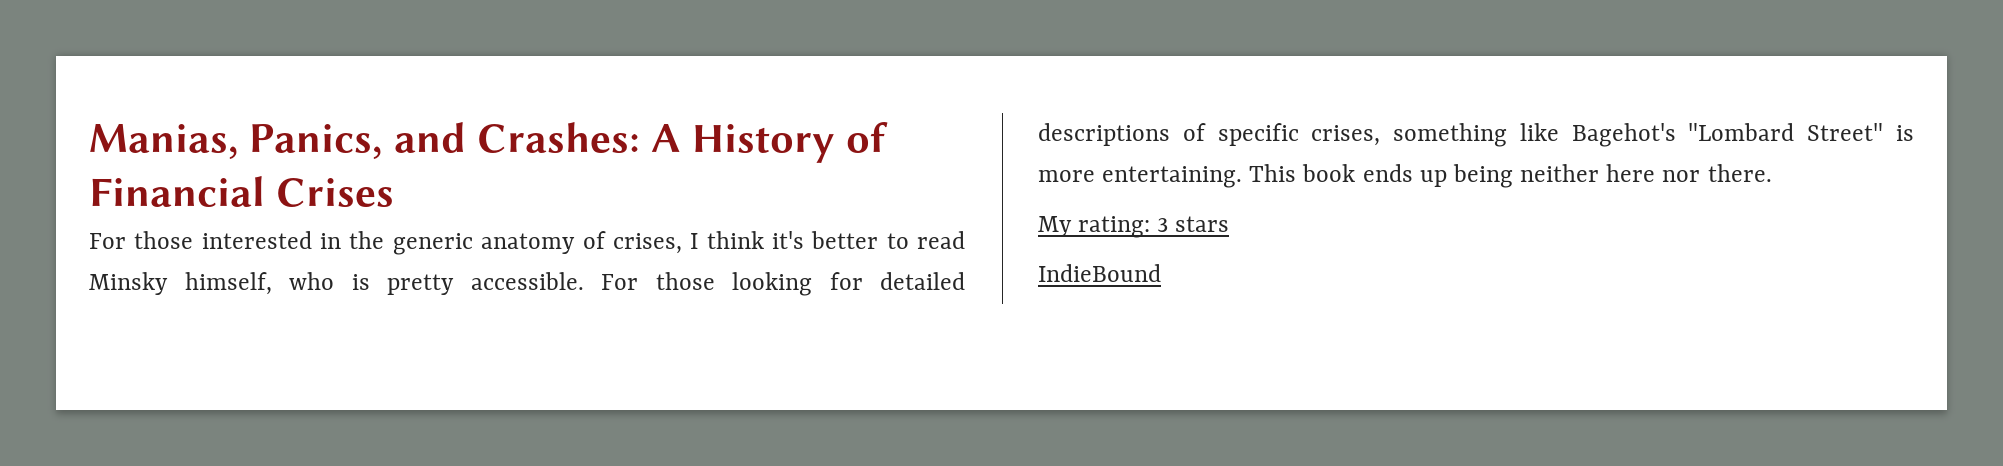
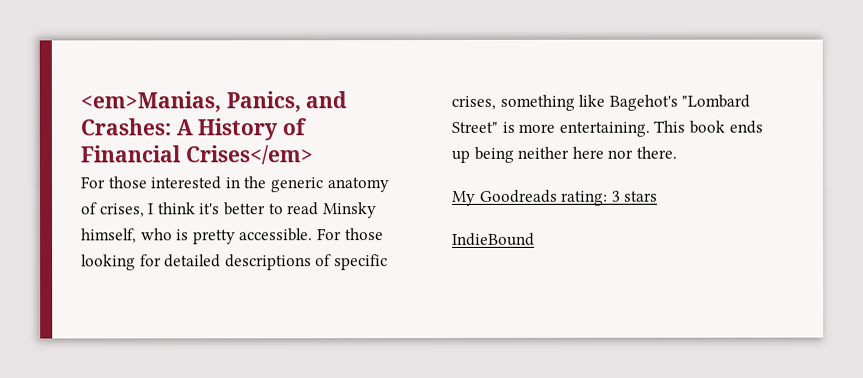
[89,124,238,159] Manias, -> [80,91,221,113] <em>Manias,
[276,178,395,207] Crises -> [184,145,313,165] Crises</em>
(1072, 226) none -> [479,189,558,203] Goodreads

